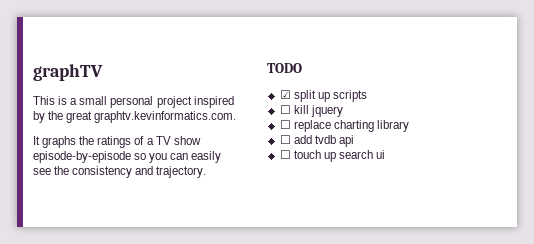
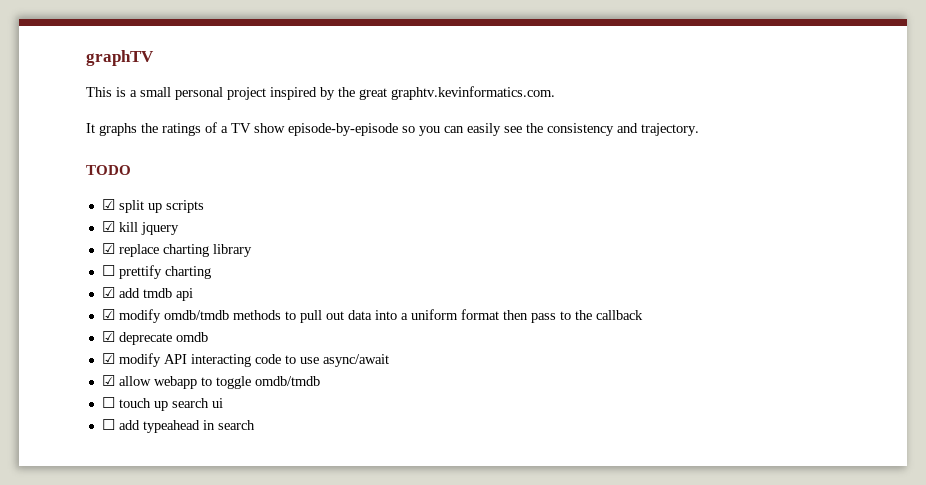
[279,105,291,114] ☐ -> [101,221,115,232] ☑
[279,120,291,129] ☐ -> [101,243,115,254] ☑
[293,135,354,147] add tvdb api -> [118,265,211,279] [101,287,193,301] [101,309,643,323] [101,331,208,345] [101,353,389,367] [101,375,320,389] prettify charting // ☑ add tmdb api // ☑ modify omdb/tmdb methods to pull out data into a uniform format then pass to the callback // ☑ deprecate omdb // ☑ modify API interacting code to use async/await // ☑ allow webapp to toggle omdb/tmdb
(386, 154) none -> [101,419,255,433] // ☐ add typeahead in search

